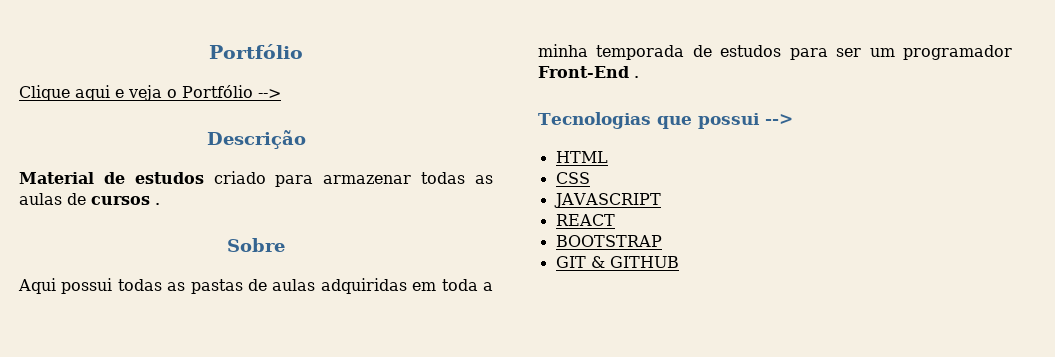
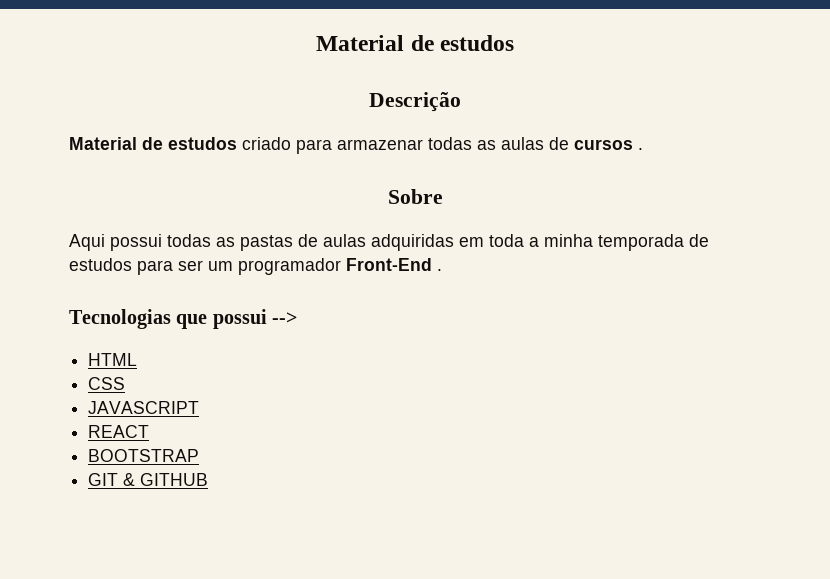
[209,44,303,59] [19,85,281,101] Portfólio // Clique aqui e veja o Portfólio --> -> [316,35,514,51] Material de estudos

